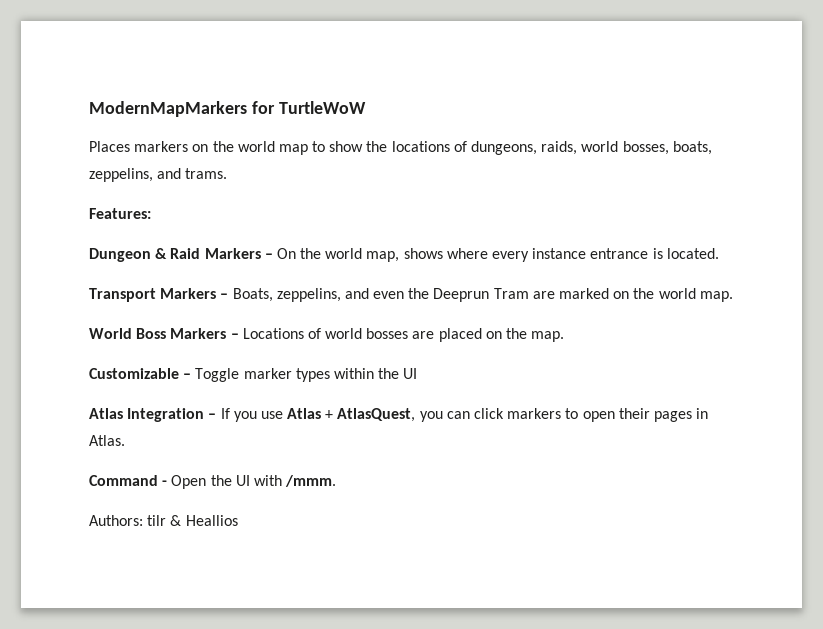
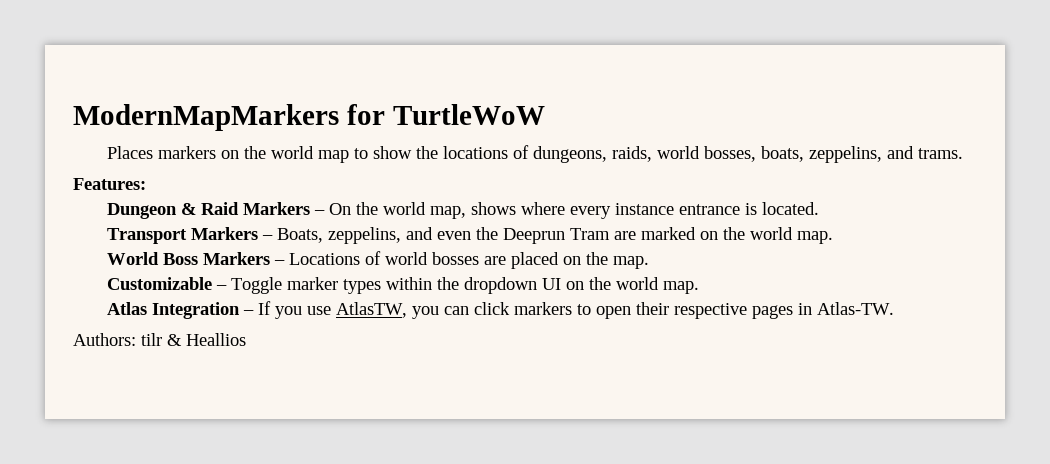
[403,368,418,379] UI -> [463,277,699,294] dropdown UI on the world map.
[287,408,416,422] Atlas + AtlasQuest, -> [335,302,407,318] AtlasTW,
(650, 413) none -> [673,303,747,319] respective
[89,435,125,446] [89,475,337,489] Atlas. // Command - Open the UI with /mmm. -> [816,302,894,315] Atlas-TW.

